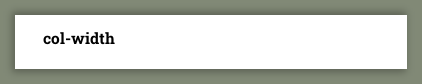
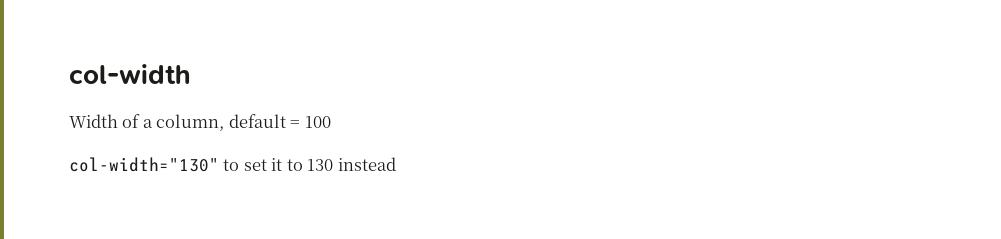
(115, 38) none -> [69,114,331,131] [69,157,396,172] // Width of a column, default = 100 // col-width="130" to set it to 130 instead

